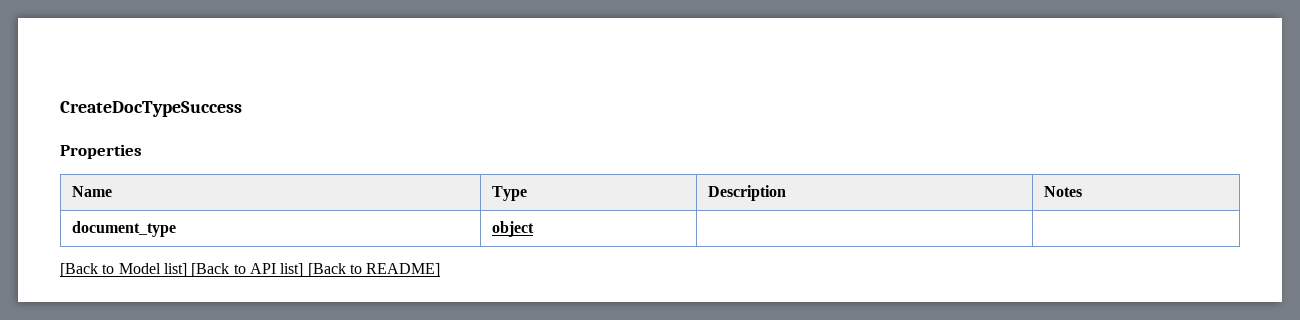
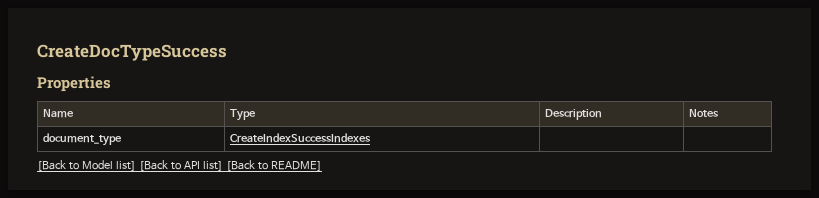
[492,221,535,237] object -> [230,133,372,143] CreateIndexSuccessIndexes

